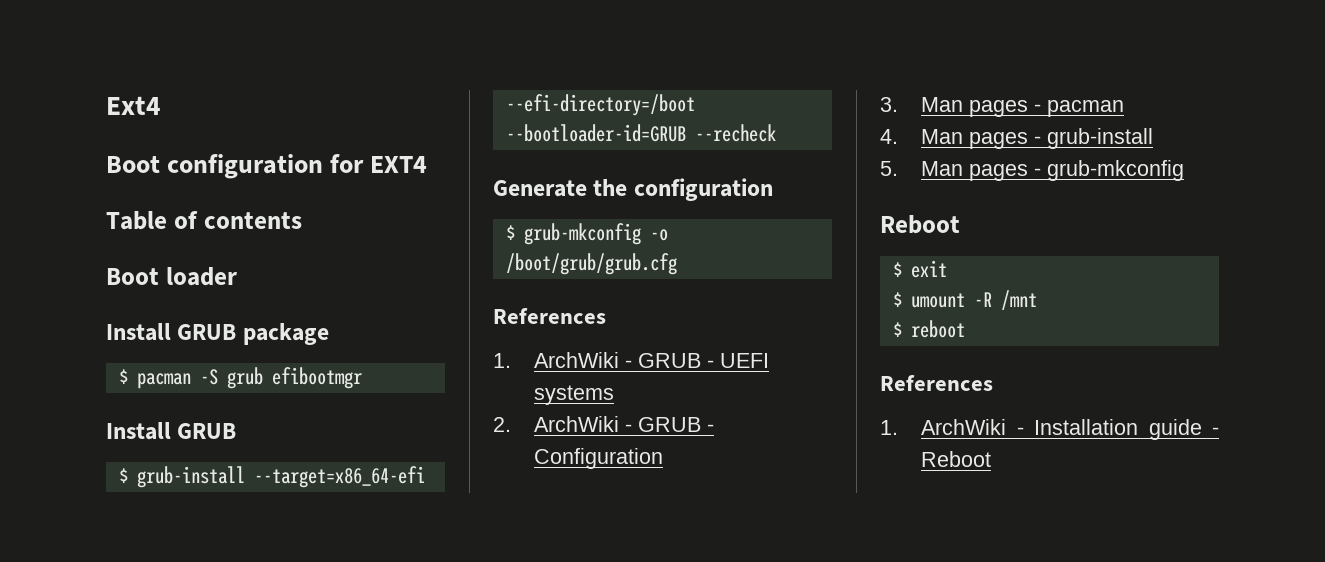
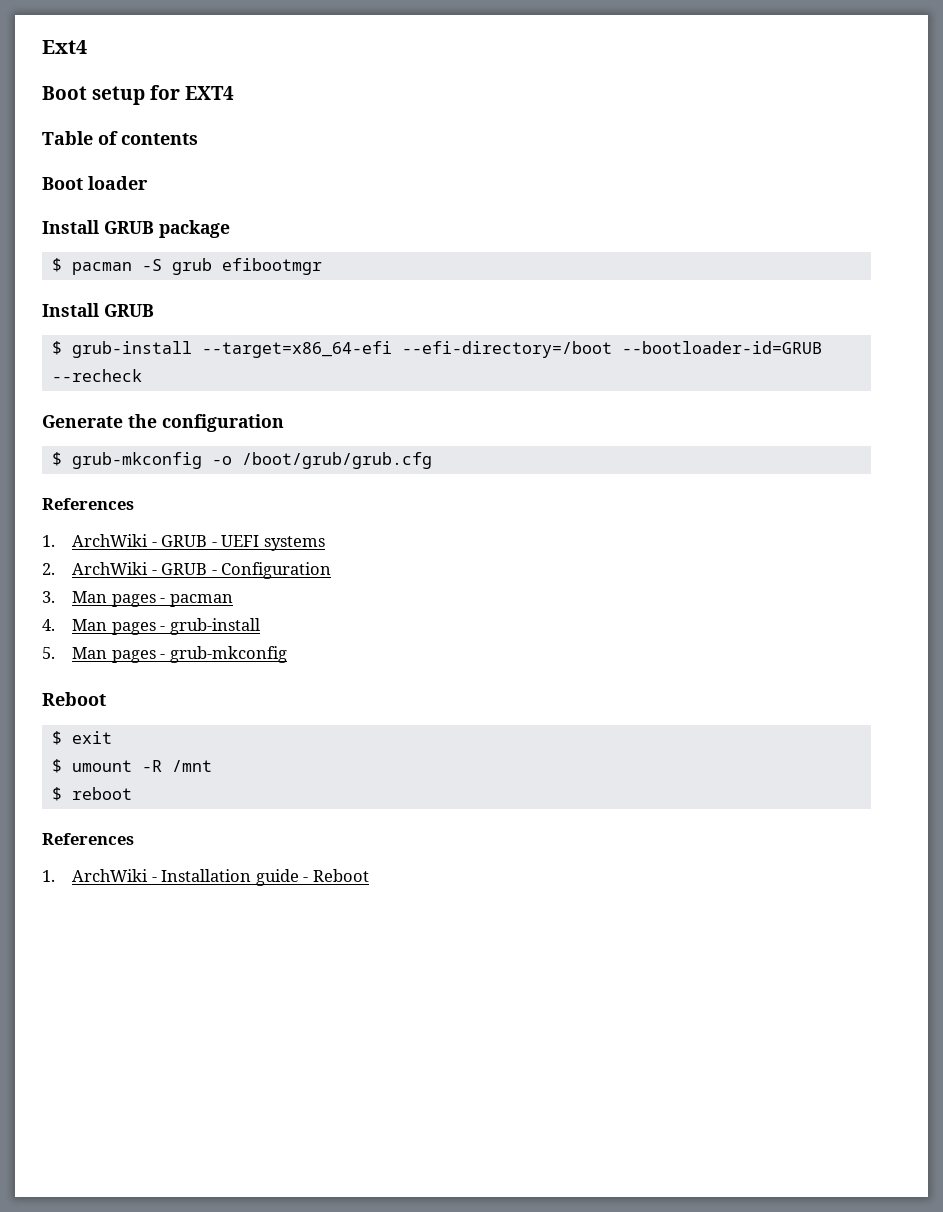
[167,154,324,179] configuration -> [92,86,146,105] setup

